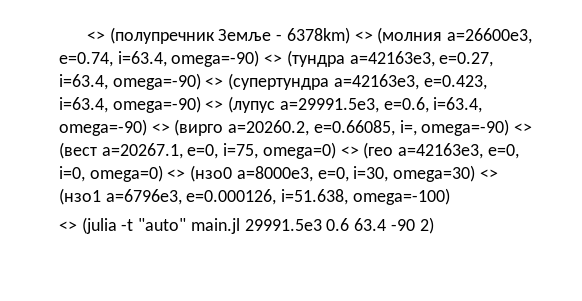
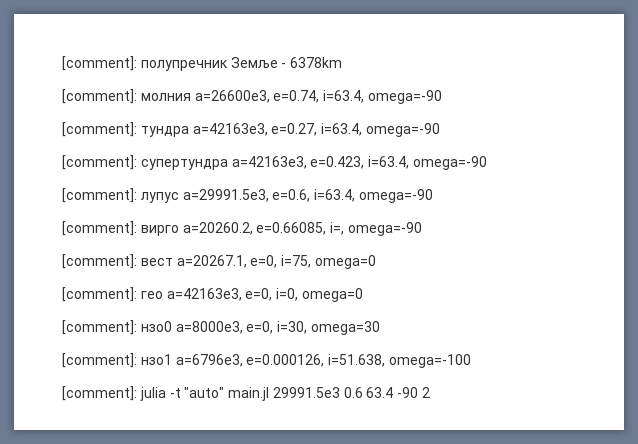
[86,27,532,44] [59,50,494,67] [59,73,487,90] [59,96,483,113] [59,119,533,136] [59,142,519,159] [59,165,498,182] [59,188,450,205] [59,217,117,234] <> (полупречник Земље - 6378km) <> (молния a=26600e3, e=0.74, i=63.4, omega=-90) <> (тундра a=42163e3, e=0.27, i=63.4, omega=-90) <> (супертундра a=42163e3, e=0.423, i=63.4, omega=-90) <> (лупус a=29991.5e3, e=0.6, i=63.4, omega=-90) <> (вирго a=20260.2, e=0.66085, i=, omega=-90) <> (вест a=20267.1, e=0, i=75, omega=0) <> (гео a=42163e3, e=0, i=0, omega=0) <> (нзо0 a=8000e3, e=0, i=30, omega=30) <> (нзо1 a=6796e3, e=0.000126, i=51.638, omega=-100) // <> (julia -> [62,56,343,71] [62,89,442,104] [62,122,440,137] [62,155,487,170] [62,188,433,203] [62,221,422,236] [62,254,376,269] [62,287,363,302] [62,320,380,335] [62,353,471,368] [62,386,166,401] [comment]: полупречник Земље - 6378km // [comment]: молния a=26600e3, e=0.74, i=63.4, omega=-90 // [comment]: тундра a=42163e3, e=0.27, i=63.4, omega=-90 // [comment]: супертундра a=42163e3, e=0.423, i=63.4, omega=-90 // [comment]: лупус a=29991.5e3, e=0.6, i=63.4, omega=-90 // [comment]: вирго a=20260.2, e=0.66085, i=, omega=-90 // [comment]: вест a=20267.1, e=0, i=75, omega=0 // [comment]: гео a=42163e3, e=0, i=0, omega=0 // [comment]: нзо0 a=8000e3, e=0, i=30, omega=30 // [comment]: нзо1 a=6796e3, e=0.000126, i=51.638, omega=-100 // [comment]: julia
[419,217,434,234] 2) -> [422,387,431,398] 2

